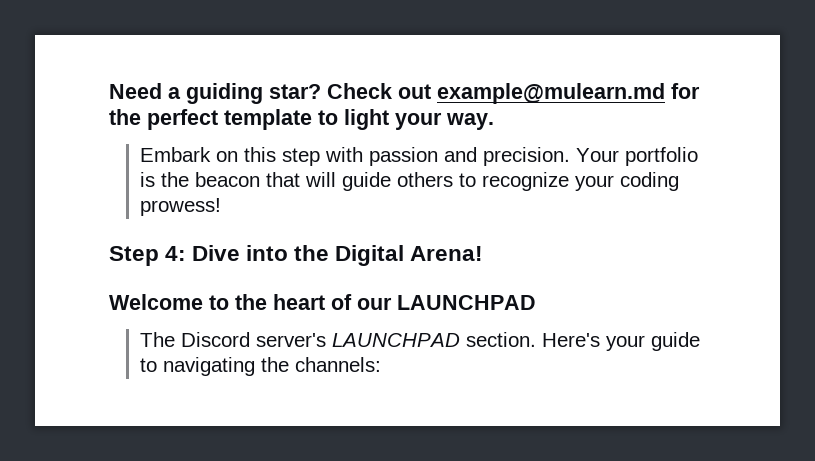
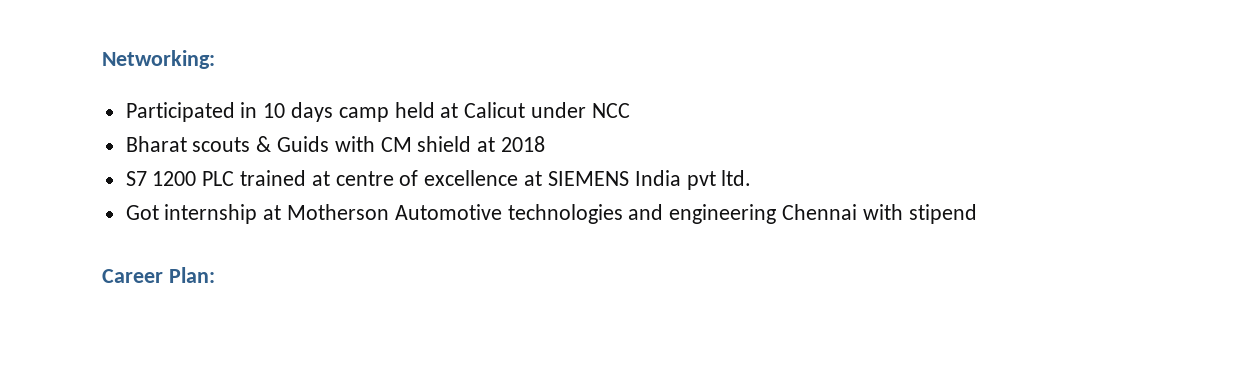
[109,83,700,104] [109,109,494,130] [140,147,699,166] [140,172,680,191] [140,198,222,216] [109,245,484,266] [109,294,536,310] [140,332,701,351] [140,357,382,376] Need a guiding star? Check out example@mulearn.md for the perfect template to light your way. // Embark on this step with passion and precision. Your portfolio is the beacon that will guide others to recognize your coding prowess! // Step 4: Dive into the Digital Arena! // Welcome to the heart of our LAUNCHPAD // The Discord server's LAUNCHPAD section. Here's your guide to navigating the channels: -> [102,50,215,69] [125,102,630,122] [125,136,546,152] [125,170,752,190] [125,204,977,224] [102,267,215,283] Networking: // Participated in 10 days camp held at Calicut under NCC // Bharat scouts & Guids with CM shield at 2018 // S7 1200 PLC trained at centre of excellence at SIEMENS India pvt ltd. // Got internship at Motherson Automotive technologies and engineering Chennai with stipend // Career Plan:

